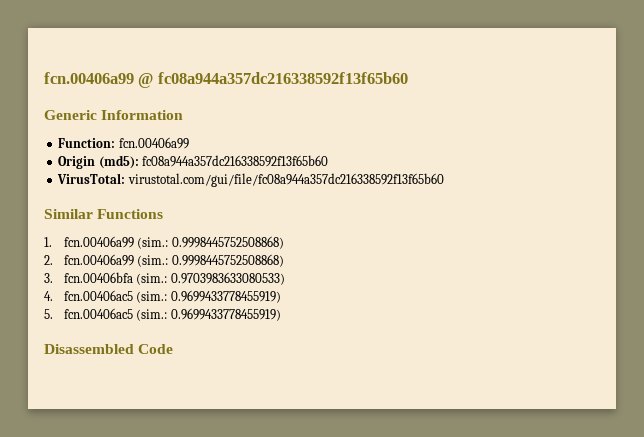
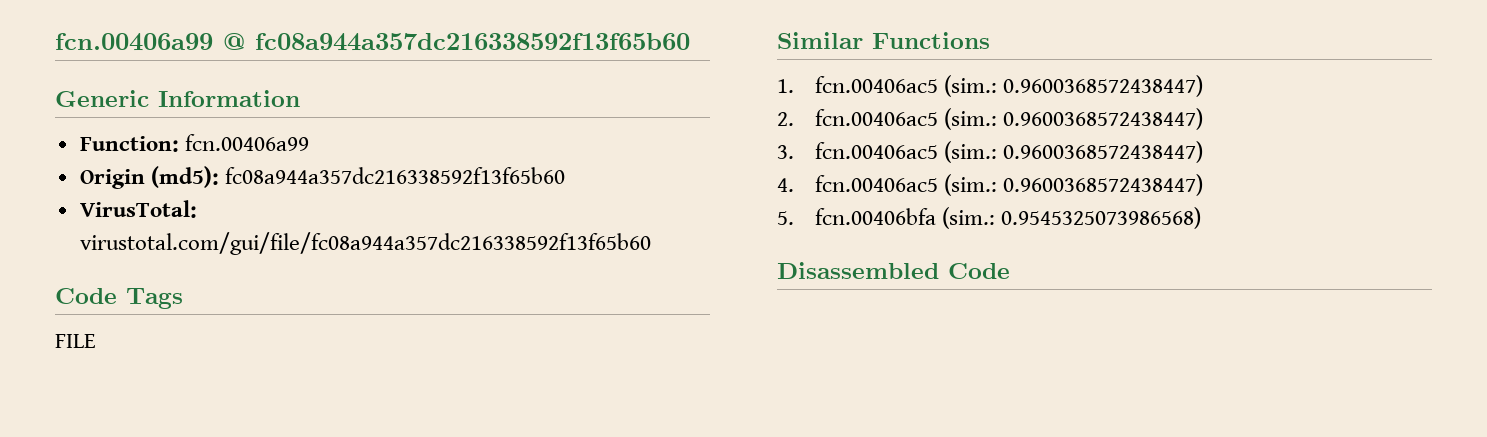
(444, 180) none -> [55,288,183,309] [55,334,96,348] // Code Tags // FILE
[63,236,284,249] [44,254,284,267] [44,272,285,285] [44,290,281,303] [44,308,281,321] fcn.00406a99 (sim.: 0.9998445752508868) // 2. fcn.00406a99 (sim.: 0.9998445752508868) // 3. fcn.00406bfa (sim.: 0.9703983633080533) // 4. fcn.00406ac5 (sim.: 0.9699433778455919) // 5. fcn.00406ac5 (sim.: 0.9699433778455919) -> [814,75,1203,97] [777,108,1203,130] [777,141,1203,163] [777,174,1203,196] [777,207,1201,229] fcn.00406ac5 (sim.: 0.9600368572438447) // 2. fcn.00406ac5 (sim.: 0.9600368572438447) // 3. fcn.00406ac5 (sim.: 0.9600368572438447) // 4. fcn.00406ac5 (sim.: 0.9600368572438447) // 5. fcn.00406bfa (sim.: 0.9545325073986568)

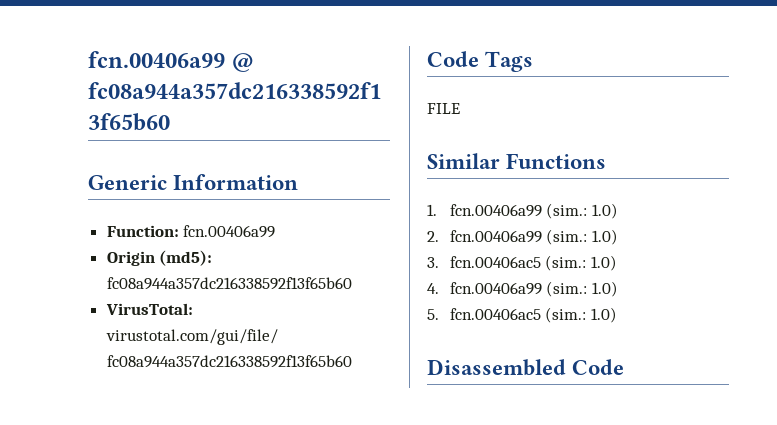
[814,75,1203,97] [777,108,1203,130] [777,141,1203,163] [777,174,1203,196] [777,207,1201,229] fcn.00406ac5 (sim.: 0.9600368572438447) // 2. fcn.00406ac5 (sim.: 0.9600368572438447) // 3. fcn.00406ac5 (sim.: 0.9600368572438447) // 4. fcn.00406ac5 (sim.: 0.9600368572438447) // 5. fcn.00406bfa (sim.: 0.9545325073986568) -> [449,203,619,219] [427,229,619,245] [427,255,618,271] [427,281,619,297] [427,307,618,323] fcn.00406a99 (sim.: 1.0) // 2. fcn.00406a99 (sim.: 1.0) // 3. fcn.00406ac5 (sim.: 1.0) // 4. fcn.00406a99 (sim.: 1.0) // 5. fcn.00406ac5 (sim.: 1.0)

